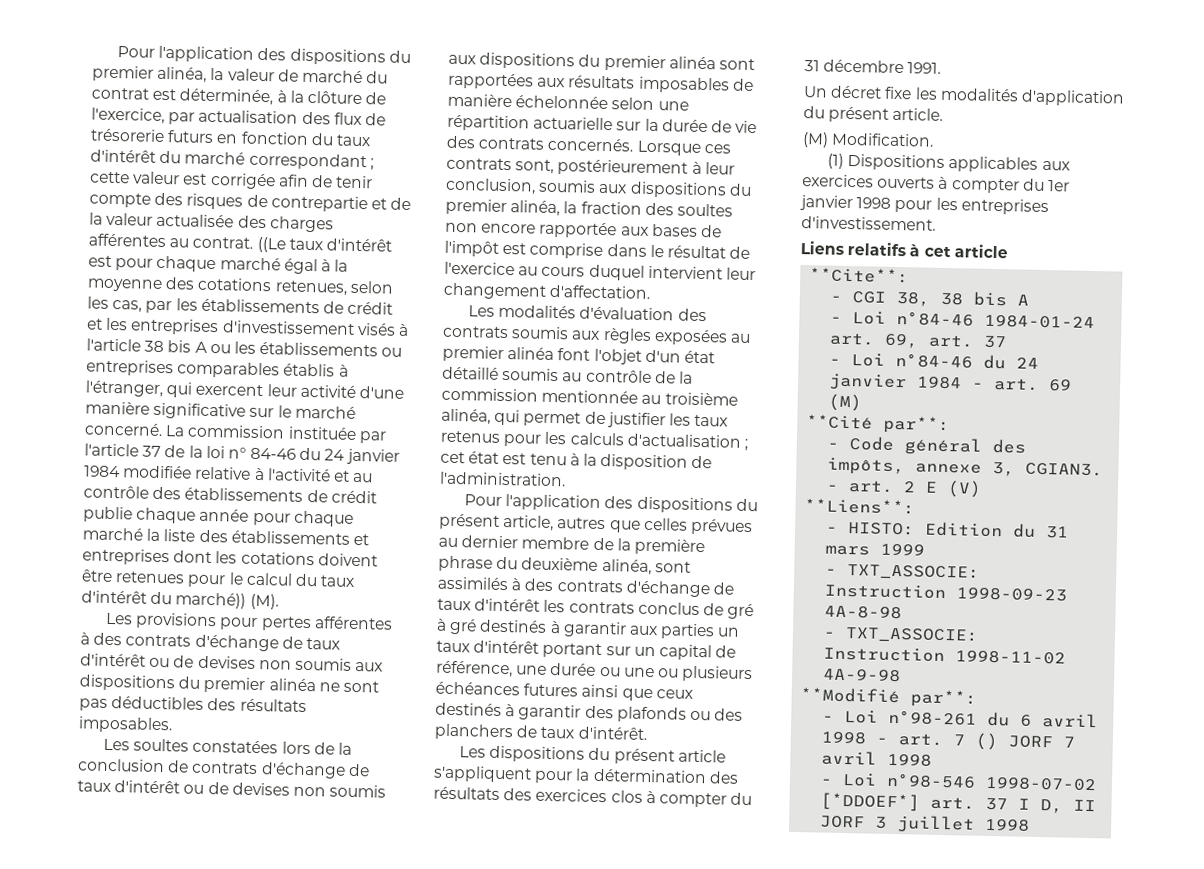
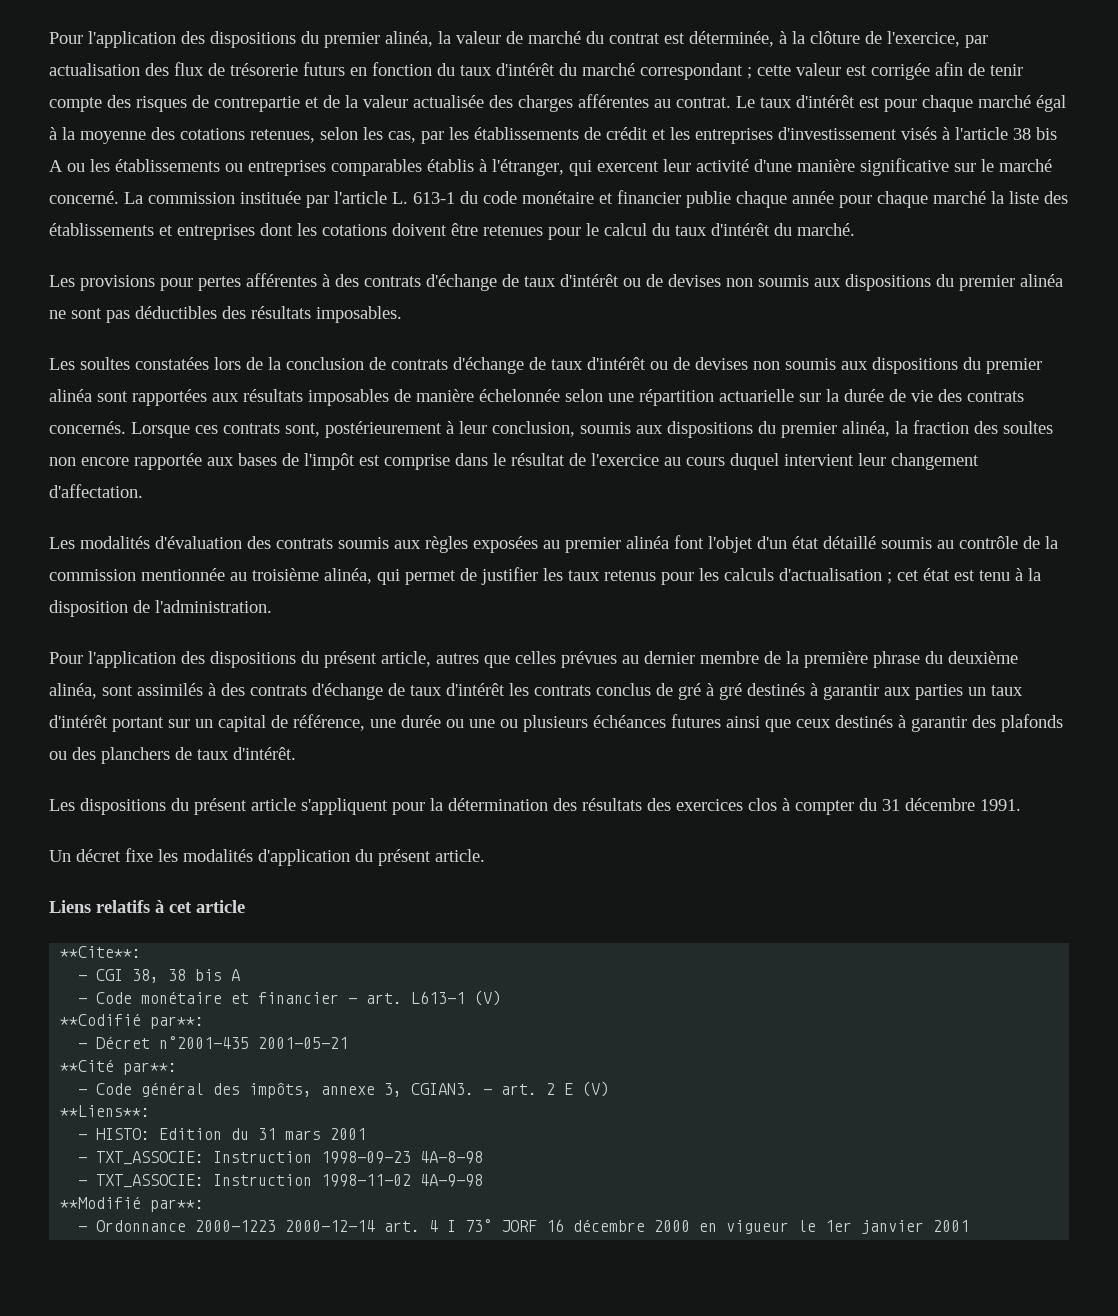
[256,236,286,253] ((Le -> [736,96,755,108] Le
[142,445,400,465] [84,465,374,483] [83,485,377,504] 37 de la loi n° 84-46 du 24 janvier 1984 modifiée relative à l'activité et au contrôle des établissements de crédit -> [392,190,681,204] L. 613-1 du code monétaire et financier
[175,592,279,610] marché)) (M). -> [797,223,855,236] marché.
[802,132,935,148] [827,153,1070,173] [802,174,1070,194] [799,194,1049,216] [801,216,936,231] // (M) Modification. // (1) Dispositions applicables aux exercices ouverts à compter du 1er janvier 1998 pour les entreprises d'investissement. -> (485, 855) none
[852,310,1096,330] [829,332,1008,349] [829,352,1040,370] [828,373,1073,392] [828,393,863,412] Loi n°84-46 1984-01-24 art. 69, art. 37 // - Loi n°84-46 du 24 janvier 1984 - art. 69 (M) -> [96,990,502,1006] [60,1013,205,1029] [78,1036,349,1049] Code monétaire et financier - art. L613-1 (V) // **Codifié par**: // - Décret n°2001-435 2001-05-21
[880,543,926,556] 1999 -> [330,1128,367,1140] 2001
[844,709,1099,729] [821,731,1076,751] [821,750,933,767] [820,772,1098,792] [820,792,1097,814] [820,815,1031,834] Loi n°98-261 du 6 avril 1998 - art. 7 () JORF 7 avril 1998 // - Loi n°98-546 1998-07-02 [*DDOEF*] art. 37 I D, II JORF 3 juillet 1998 -> [96,1219,970,1234] Ordonnance 2000-1223 2000-12-14 art. 4 I 73° JORF 16 décembre 2000 en vigueur le 1er janvier 2001

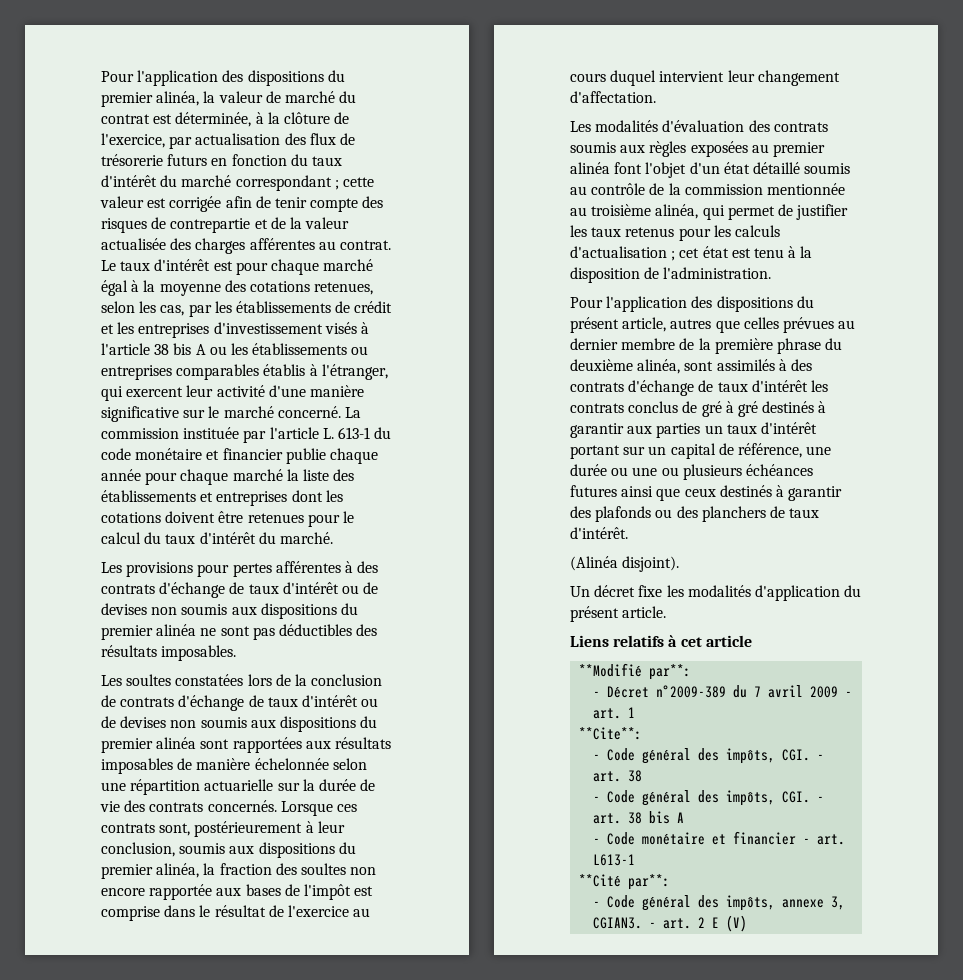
[49,798,1021,815] Les dispositions du présent article s'appliquent pour la détermination des résultats des exercices clos à compter du 31 décembre 1991. -> [570,556,680,572] (Alinéa disjoint).
[60,946,142,958] [78,969,160,983] **Cite**: // - CGI 38, -> [579,663,692,680] [593,685,853,698] [593,707,636,719] [579,727,643,740] [593,748,825,764] [593,770,643,782] [593,790,825,806] [593,813,622,824] **Modifié par**: // - Décret n°2009-389 du 7 avril 2009 - art. 1 // **Cite**: // - Code général des impôts, CGI. - art. 38 // - Code général des impôts, CGI. - art.
[474,990,502,1006] [60,1013,205,1029] [78,1036,349,1049] (V) // **Codifié par**: // - Décret n°2001-435 2001-05-21 -> (636, 860) none
[60,1105,151,1117] [78,1128,367,1140] [78,1151,484,1165] [78,1174,484,1188] [60,1196,205,1212] [78,1219,970,1234] // **Liens**: // - HISTO: Edition du 31 mars 2001 // - TXT_ASSOCIE: Instruction 1998-09-23 4A-8-98 // - TXT_ASSOCIE: Instruction 1998-11-02 4A-9-98 // **Modifié par**: // - Ordonnance 2000-1223 2000-12-14 art. 4 I 73° JORF 16 décembre 2000 en vigueur le 1er janvier 2001 -> (748, 923) none

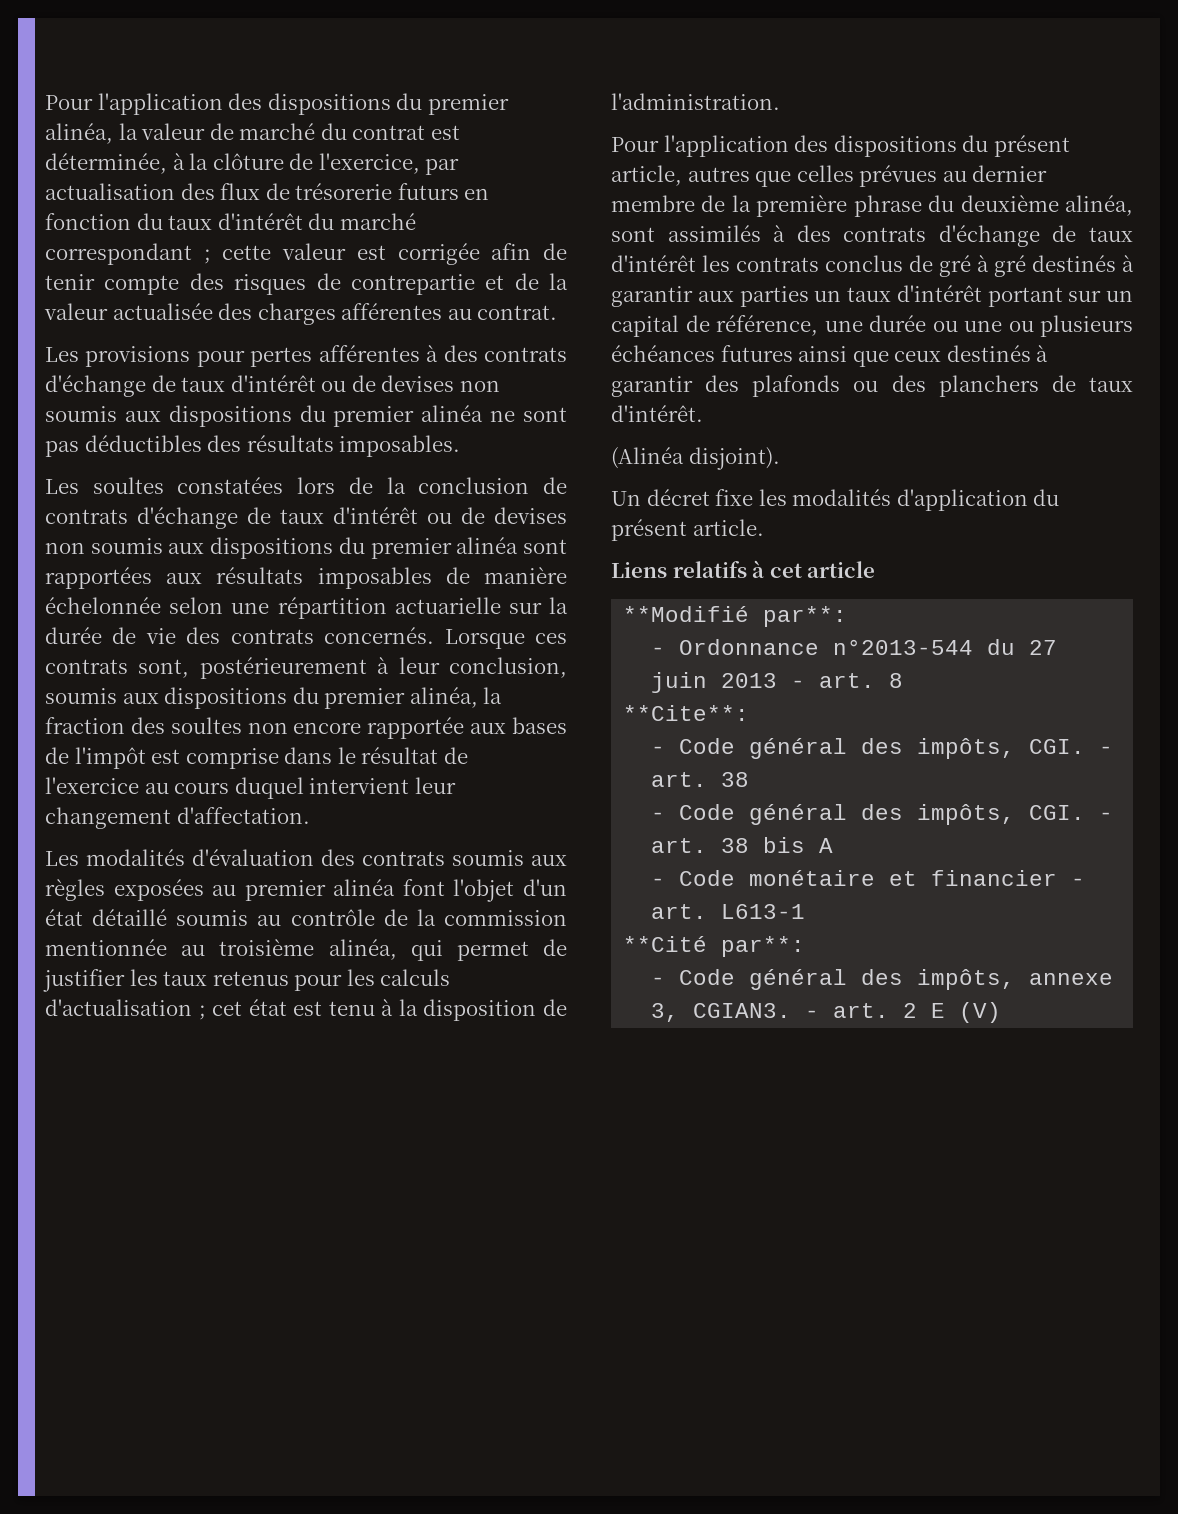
[101,259,374,275] [101,280,374,296] [101,301,393,317] [101,322,369,338] [101,343,369,355] [101,364,388,380] [101,385,364,401] [101,406,361,422] [101,427,392,443] [101,448,378,464] [101,469,355,485] [101,490,343,506] [101,511,354,527] [101,532,333,544] Le taux d'intérêt est pour chaque marché égal à la moyenne des cotations retenues, selon les cas, par les établissements de crédit et les entreprises d'investissement visés à l'article 38 bis A ou les établissements ou entreprises comparables établis à l'étranger, qui exercent leur activité d'une manière significative sur le marché concerné. La commission instituée par l'article L. 613-1 du code monétaire et financier publie chaque année pour chaque marché la liste des établissements et entreprises dont les cotations doivent être retenues pour le calcul du taux d'intérêt du marché. -> (558, 312) none
[607,685,853,698] [593,707,636,719] Décret n°2009-389 du 7 avril 2009 - art. 1 -> [679,639,1058,655] [651,672,904,693] Ordonnance n°2013-544 du 27 juin 2013 - art. 8

